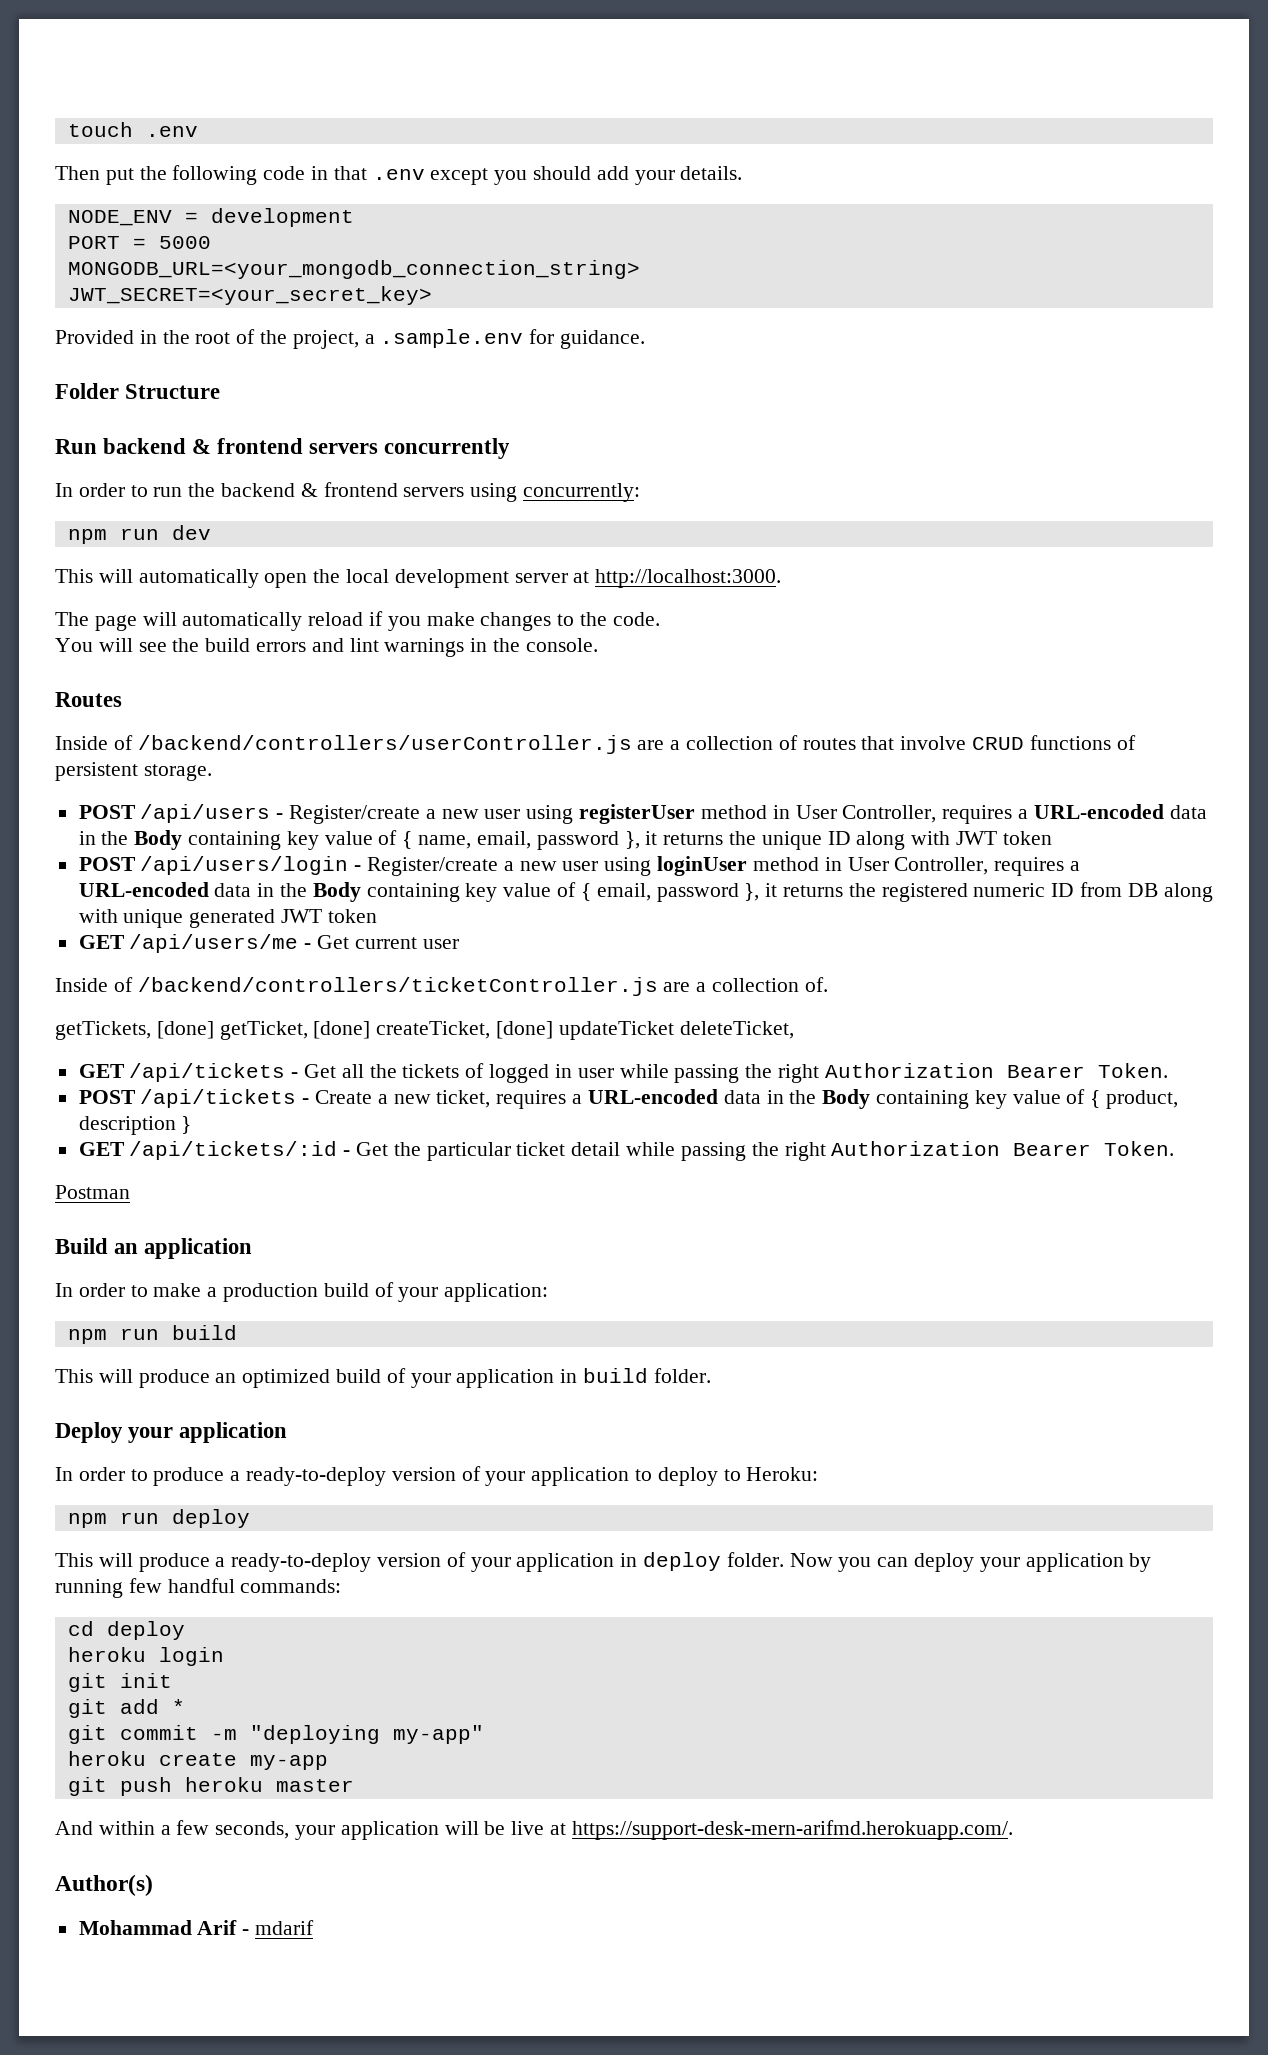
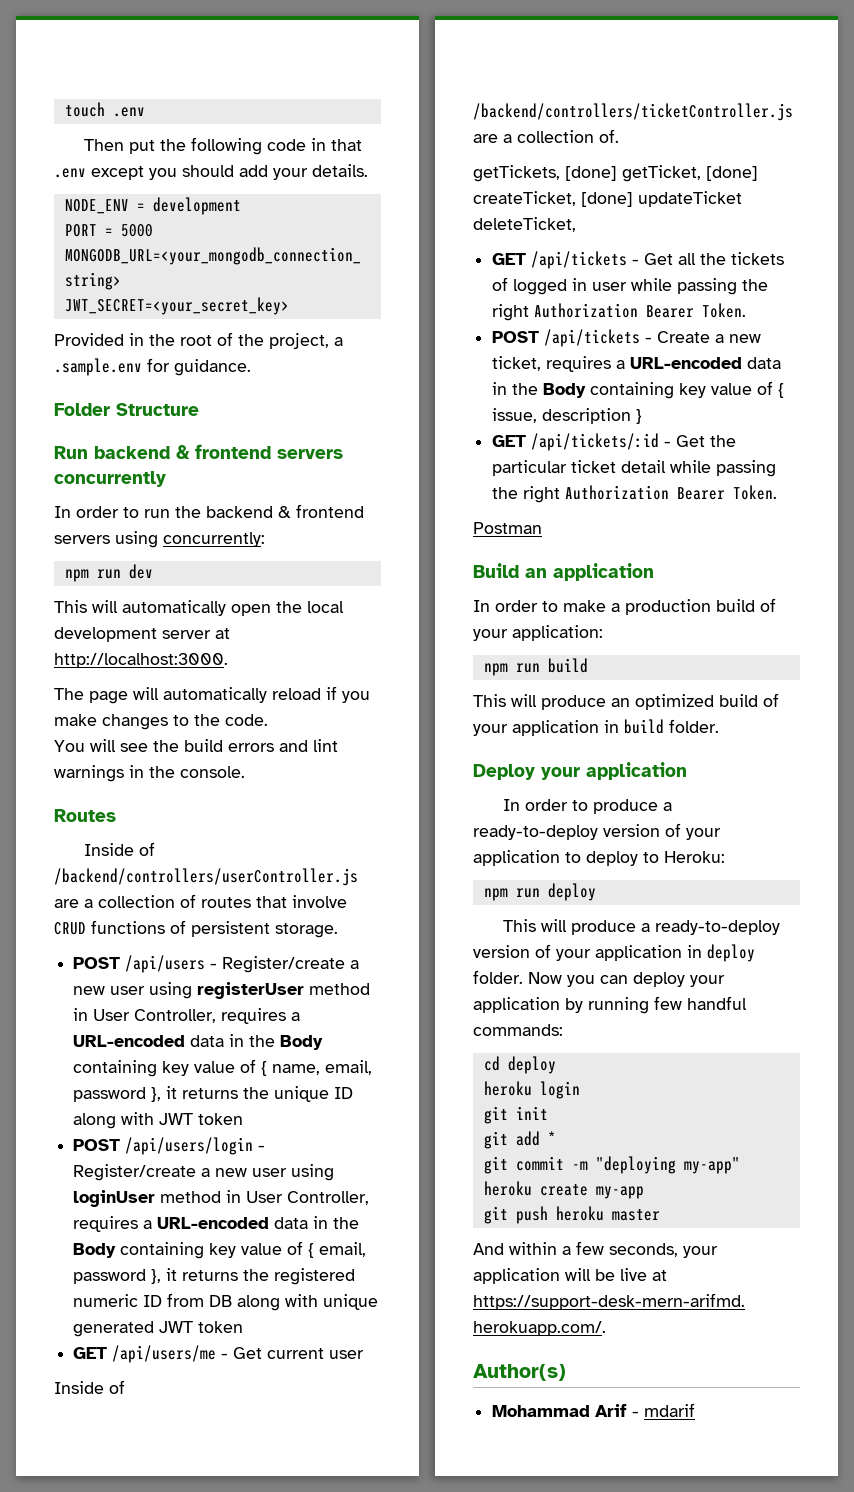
[1105,1090,1178,1109] product, -> [492,408,538,423] issue,

